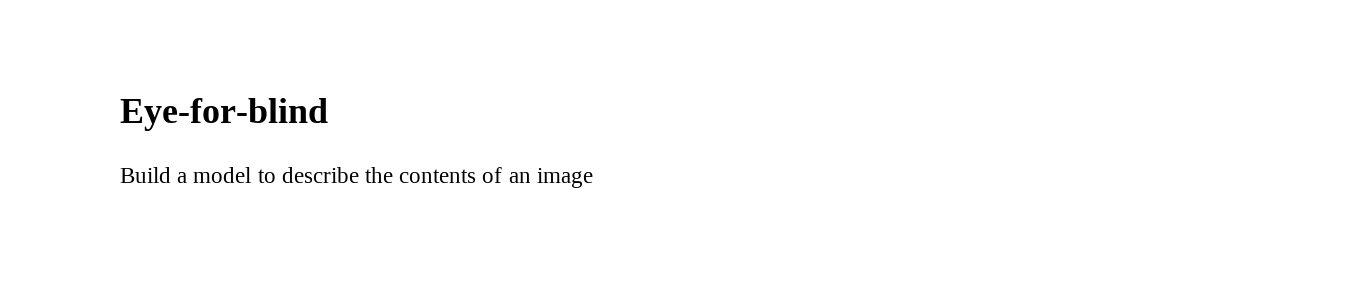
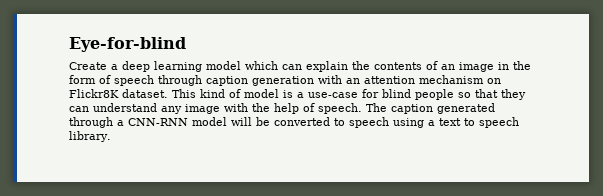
[120,167,359,183] Build a model to describe -> [69,61,348,72] Create a deep learning model which can explain
(593, 178) none -> [498,61,531,70] [69,75,501,86] [69,89,526,100] [69,103,495,114] [69,117,519,128] [69,131,111,142] in the form of speech through caption generation with an attention mechanism on Flickr8K dataset. This kind of model is a use-case for blind people so that they can understand any image with the help of speech. The caption generated through a CNN-RNN model will be converted to speech using a text to speech library.

